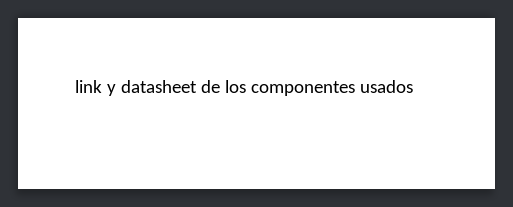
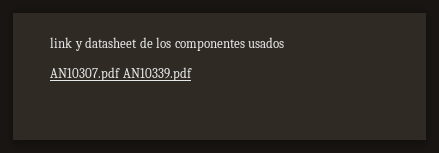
(413, 86) none -> [50,67,192,81] // AN10307.pdf AN10339.pdf

